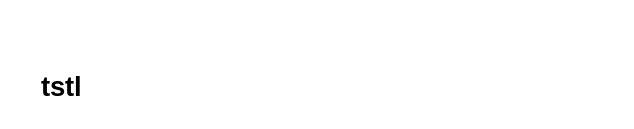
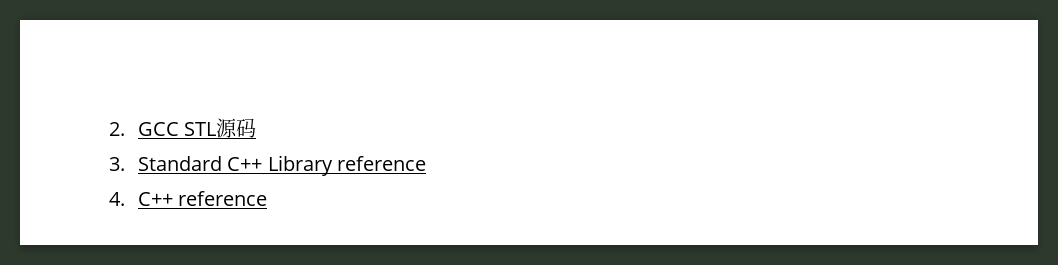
[41,76,82,96] tstl -> [109,118,257,138] [109,155,427,176] [109,191,268,206] 2. GCC STL源码 // 3. Standard C++ Library reference // 4. C++ reference

